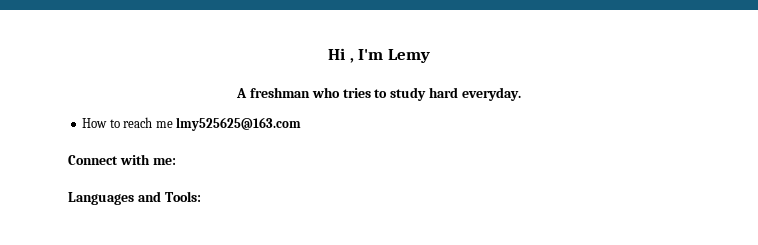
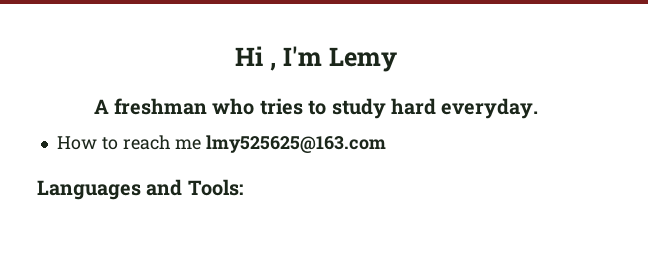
[68,154,176,165] // Connect with me: -> (387, 144) none

